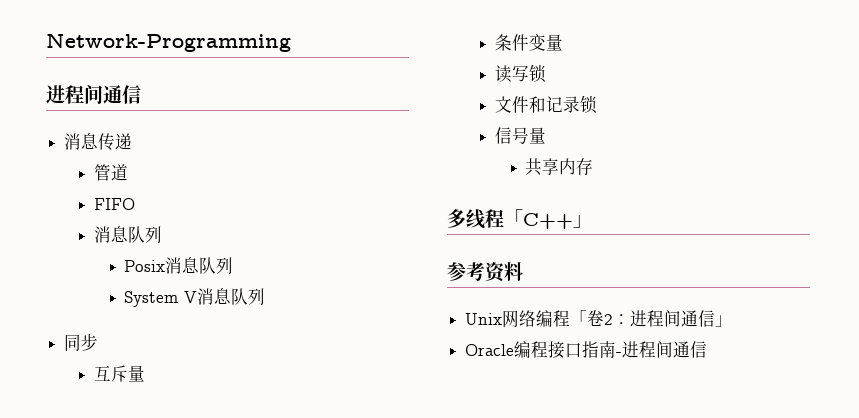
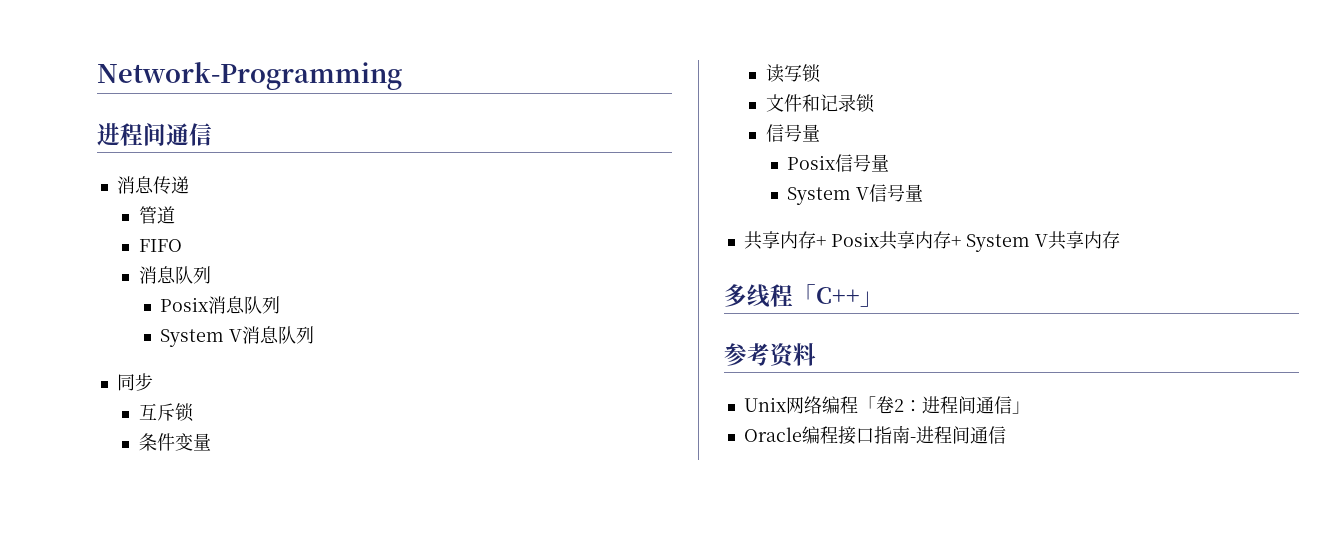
[128,365,146,382] 量 -> [174,403,194,422] 锁
(547, 135) none -> [787,154,890,172] [787,184,924,205] [743,231,1048,252] Posix信号量 // System V信号量 // 共享内存+ Posix共享内存+ System V

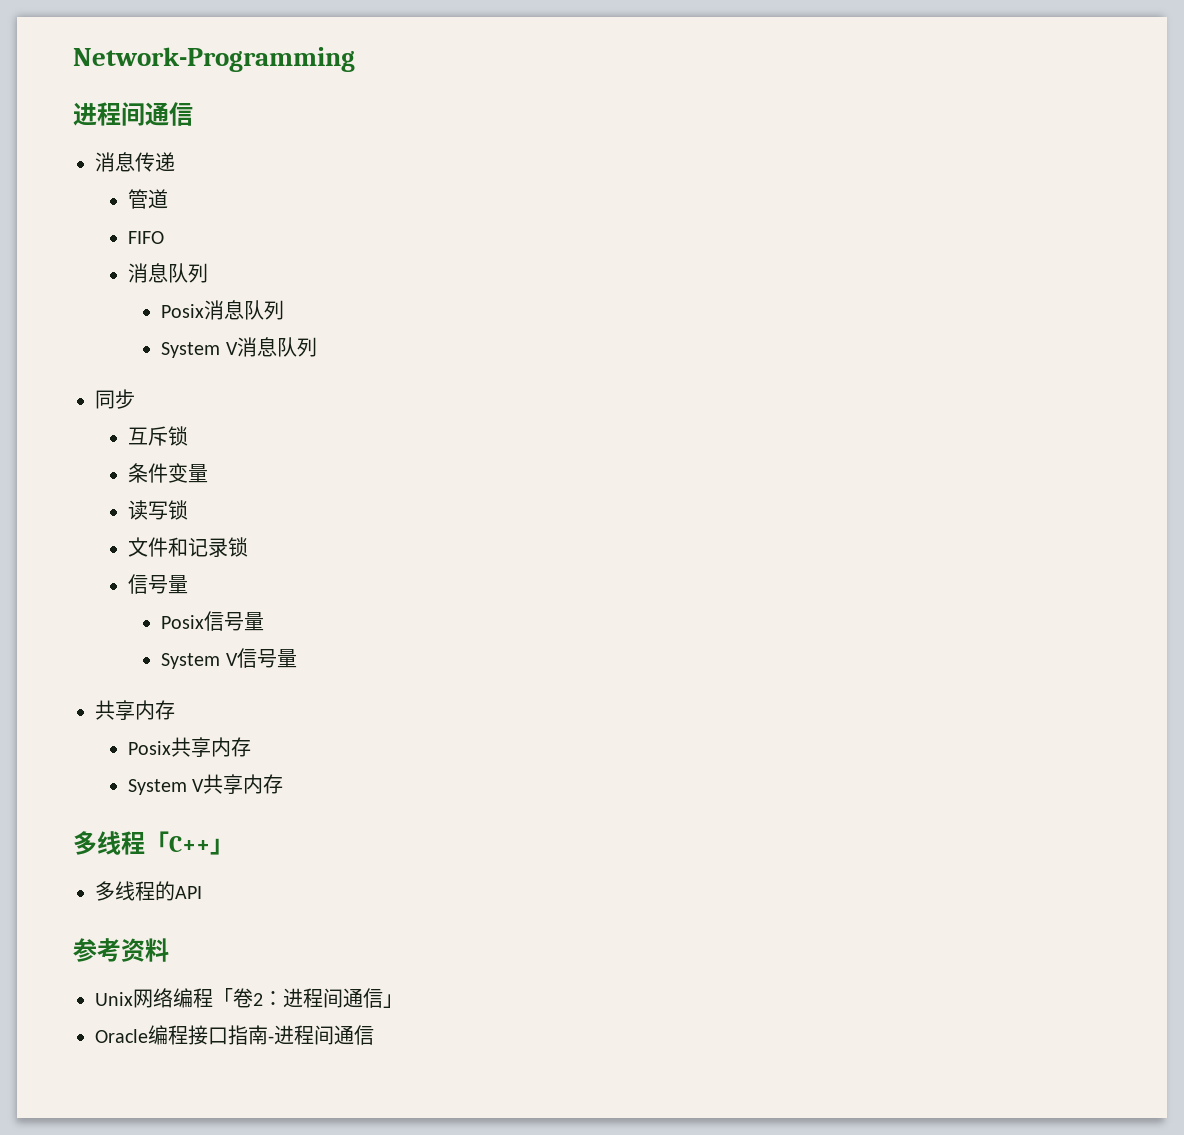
[815,235,826,247] + -> (175, 710) //
[950,235,961,247] + -> (252, 747) //
(883, 299) none -> [95,881,202,901] // 多线程的API

